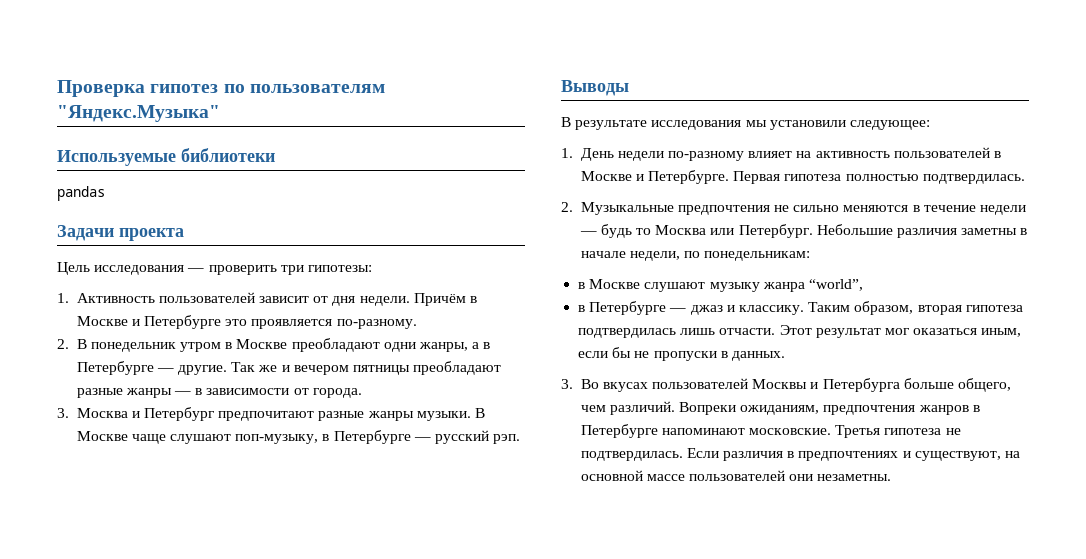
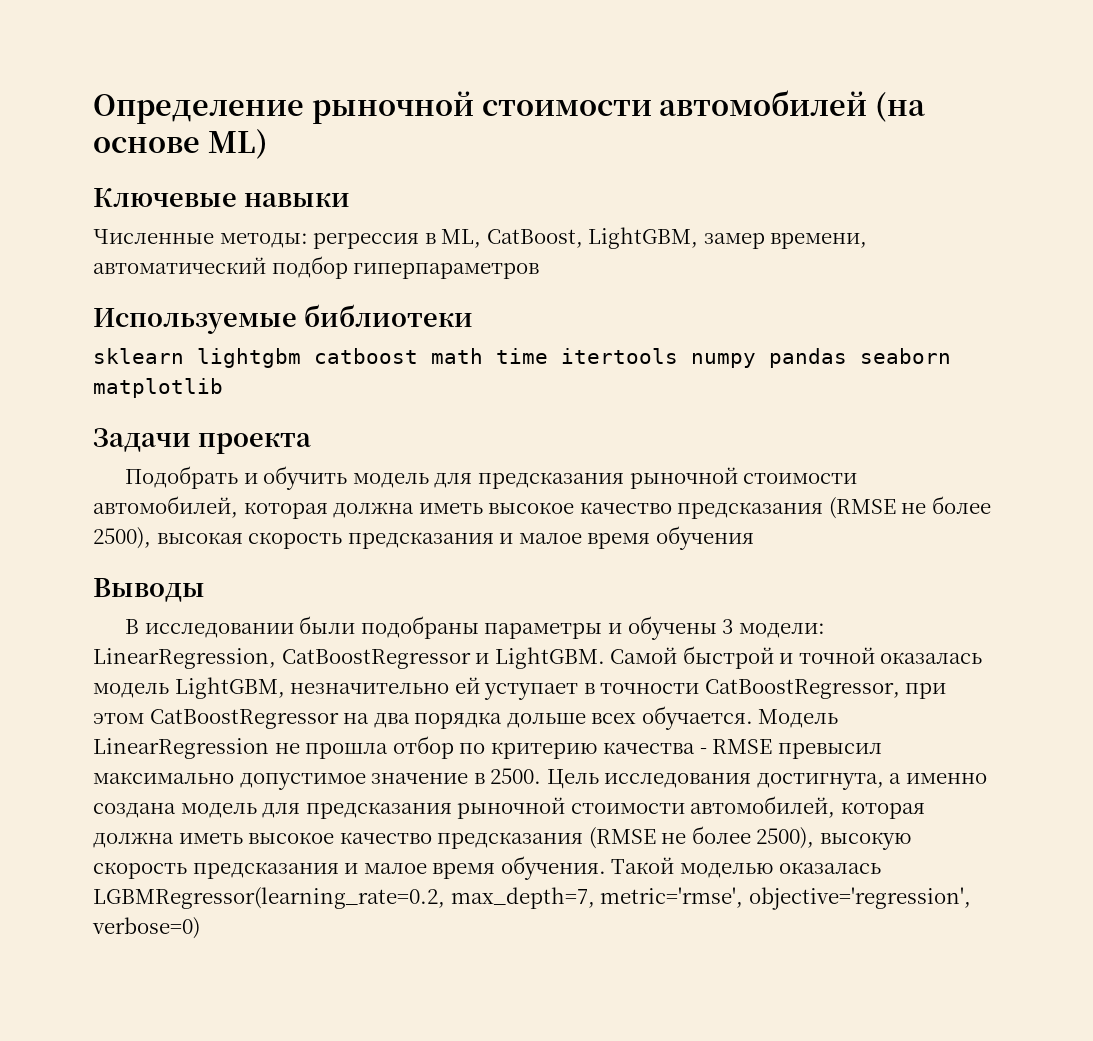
[57,80,385,97] [57,105,220,122] [57,148,275,166] Проверка гипотез по пользователям "Яндекс.Музыка" // Используемые библиотеки // -> [93,90,926,124] [93,129,268,159] [93,188,350,207] [93,227,868,249] [93,256,540,279] [93,304,473,334] [93,348,756,368] Определение рыночной стоимости автомобилей (на основе ML) // Ключевые навыки // Численные методы: регрессия в ML, CatBoost, LightGBM, замер времени, автоматический подбор гиперпараметров // Используемые библиотеки // sklearn lightgbm catboost math time itertools numpy
(105, 193) none -> [860,348,951,364] [93,378,223,398] seaborn matplotlib
[57,262,372,275] [57,292,478,306] [76,315,417,329] [57,338,491,352] [76,361,502,375] [76,388,362,398] [57,407,486,421] [76,430,521,444] [561,80,629,96] [561,117,930,130] [561,147,1002,161] [580,170,1025,184] [561,202,1027,215] [579,224,1028,238] [580,251,811,261] [578,279,863,292] [578,301,1023,315] [578,325,1022,338] [578,347,785,361] [561,378,1012,392] [580,401,980,415] [580,424,961,438] [580,448,1021,461] [580,470,892,481] Цель исследования — проверить три гипотезы: // 1. Активность пользователей зависит от дня недели. Причём в Москве и Петербурге это проявляется по-разному. // 2. В понедельник утром в Москве преобладают одни жанры, а в Петербурге — другие. Так же и вечером пятницы преобладают разные жанры — в зависимости от города. // 3. Москва и Петербург предпочитают разные жанры музыки. В Москве чаще слушают поп-музыку, в Петербурге — русский рэп. // Выводы // В результате исследования мы установили следующее: // 1. День недели по-разному влияет на активность пользователей в Москве и Петербурге. Первая гипотеза полностью подтвердилась. // 2. Музыкальные предпочтения не сильно меняются в течение недели — будь то Москва или Петербург. Небольшие различия заметны в начале недели, по понедельникам: // в Москве слушают музыку жанра “world”, // в Петербурге — джаз и классику. Таким образом, вторая гипотеза подтвердилась лишь отчасти. Этот результат мог оказаться иным, если бы не пропуски в данных. // 3. Во вкусах пользователей Москвы и Петербурга больше общего, чем различий. Вопреки ожиданиям, предпочтения жанров в Петербурге напоминают московские. Третья гипотеза не подтвердилась. Если различия в предпочтениях и существуют, на основной массе пользователей они незаметны. -> [125,466,858,490] [93,496,991,519] [93,526,754,550] [93,578,205,602] [125,616,825,640] [93,646,983,669] [93,677,947,700] [93,706,839,730] [93,736,882,759] [93,768,987,790] [93,796,925,819] [93,826,912,850] [93,856,882,880] [93,887,971,910] [92,917,200,939] Подобрать и обучить модель для предсказания рыночной стоимости автомобилей, которая должна иметь высокое качество предсказания (RMSE не более 2500), высокая скорость предсказания и малое время обучения // Выводы // В исследовании были подобраны параметры и обучены 3 модели: LinearRegression, CatBoostRegressor и LightGBM. Самой быстрой и точной оказалась модель LightGBM, незначительно ей уступает в точности CatBoostRegressor, при этом CatBoostRegressor на два порядка дольше всех обучается. Модель LinearRegression не прошла отбор по критерию качества - RMSE превысил максимально допустимое значение в 2500. Цель исследования достигнута, а именно создана модель для предсказания рыночной стоимости автомобилей, которая должна иметь высокое качество предсказания (RMSE не более 2500), высокую скорость предсказания и малое время обучения. Такой моделью оказалась LGBMRegressor(learning_rate=0.2, max_depth=7, metric='rmse', objective='regression', verbose=0)

